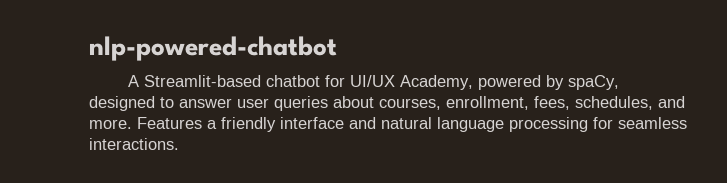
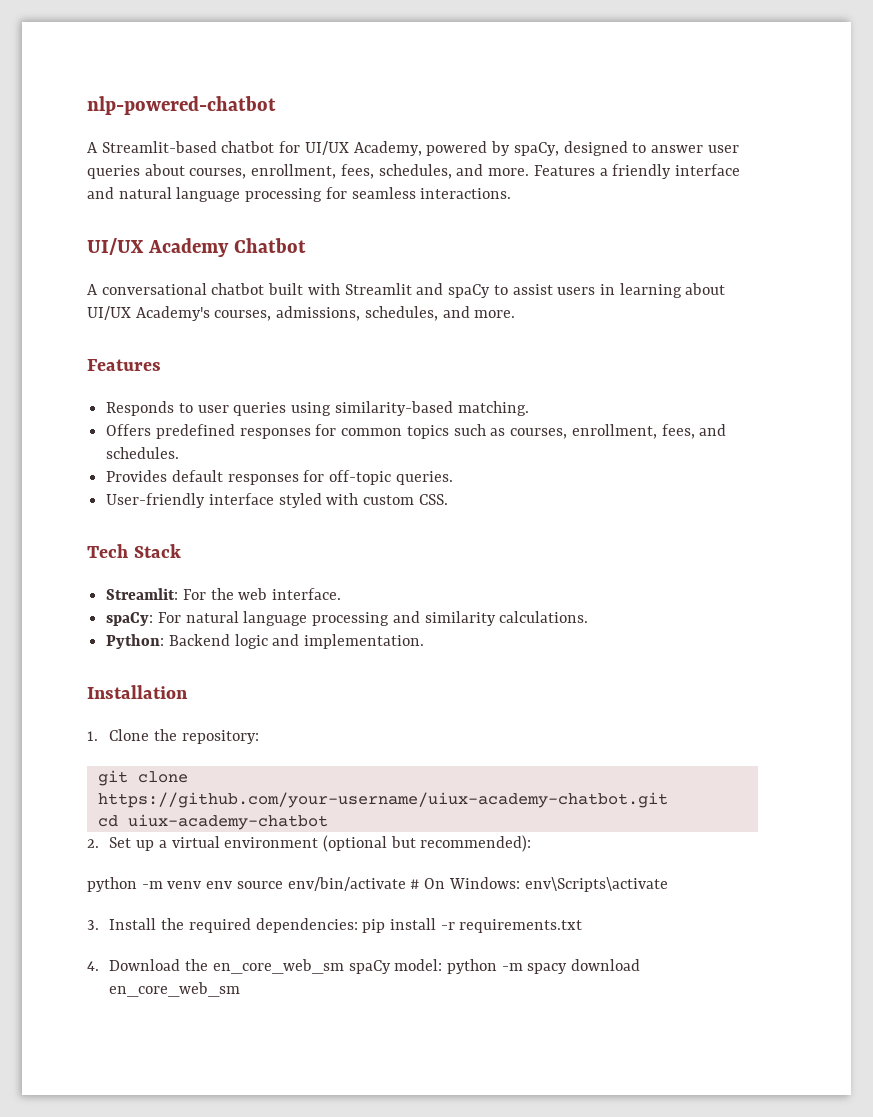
(179, 144) none -> [87,238,306,257] [87,283,726,298] [87,306,516,321] [87,359,161,371] [106,401,529,416] [106,424,727,439] [106,447,180,459] [106,470,453,485] [106,493,448,508] [87,544,181,558] [106,588,342,600] [106,611,589,626] [106,634,425,649] [87,685,188,699] [87,729,259,744] [97,770,188,786] [97,792,668,808] [97,814,328,830] [87,835,532,852] [87,877,668,892] [87,918,583,933] [87,959,641,974] [109,982,241,997] // UI/UX Academy Chatbot // A conversational chatbot built with Streamlit and spaCy to assist users in learning about UI/UX Academy's courses, admissions, schedules, and more. // Features // Responds to user queries using similarity-based matching. // Offers predefined responses for common topics such as courses, enrollment, fees, and schedules. // Provides default responses for off-topic queries. // User-friendly interface styled with custom CSS. // Tech Stack // Streamlit: For the web interface. // spaCy: For natural language processing and similarity calculations. // Python: Backend logic and implementation. // Installation // 1. Clone the repository: // git clone https://github.com/your-username/uiux-academy-chatbot.git // cd uiux-academy-chatbot // 2. Set up a virtual environment (optional but recommended): // python -m venv env source env/bin/activate # On Windows: env\Scripts\activate // 3. Install the required dependencies: pip install -r requirements.txt // 4. Download the en_core_web_sm spaCy model: python -m spacy download en_core_web_sm

